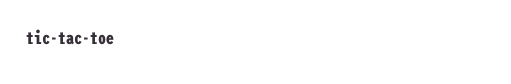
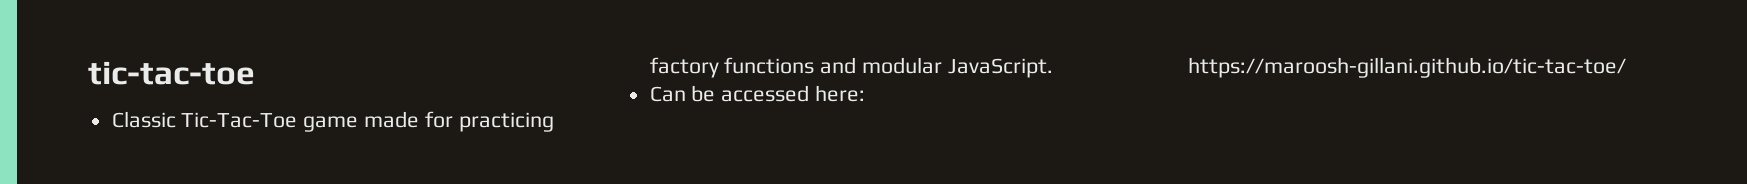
(114, 37) none -> [111,111,554,132] [649,57,1053,78] [649,85,866,102] [1187,57,1626,78] // Classic Tic-Tac-Toe game made for practicing factory functions and modular JavaScript. // Can be accessed here: https://maroosh-gillani.github.io/tic-tac-toe/

